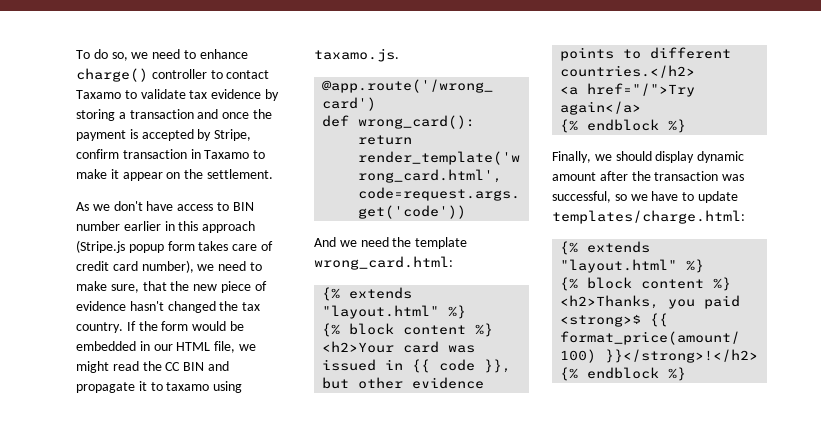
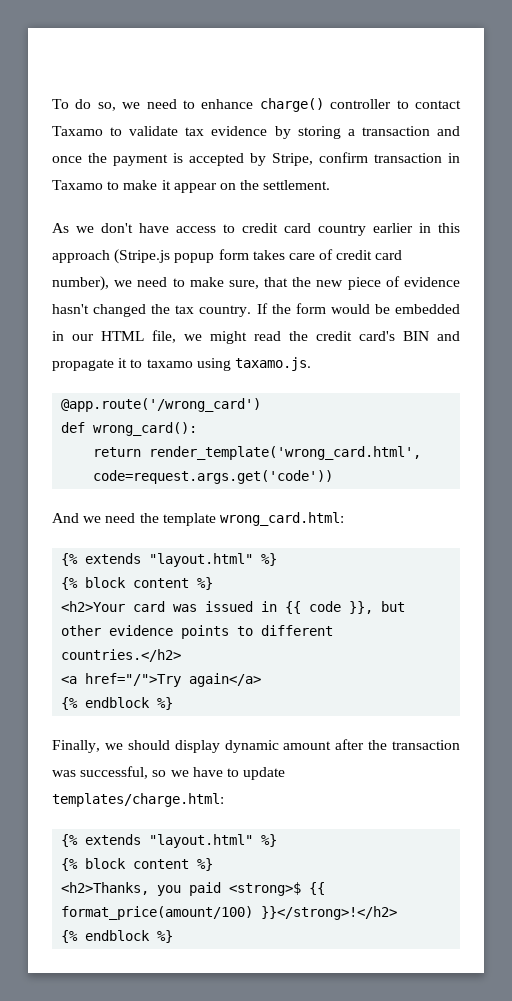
[232,202,254,211] [76,221,120,231] BIN number -> [242,223,366,236] credit card country
[165,362,181,371] CC -> [316,331,395,341] credit card's

